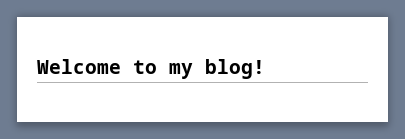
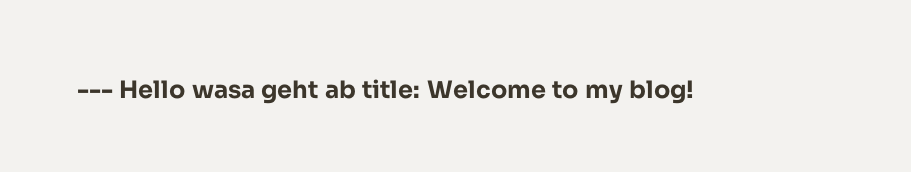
(37, 66) none -> [77,79,421,104] --- Hello wasa geht ab title:

